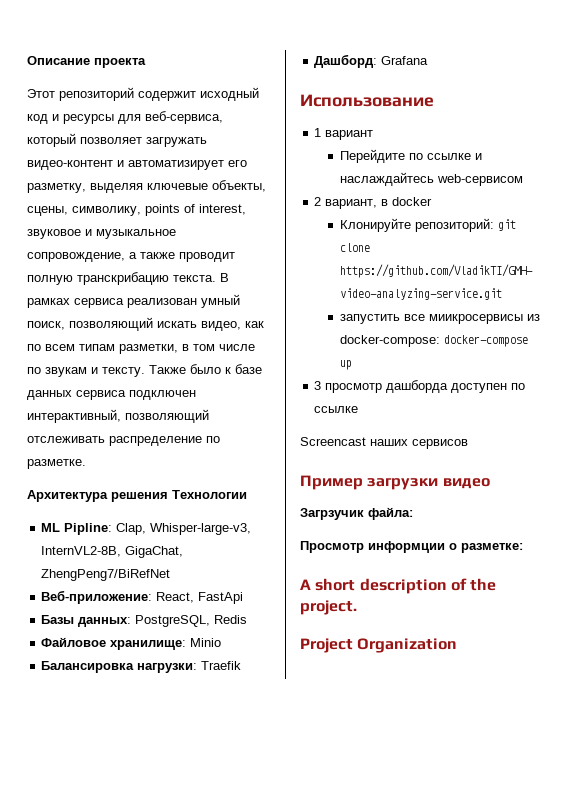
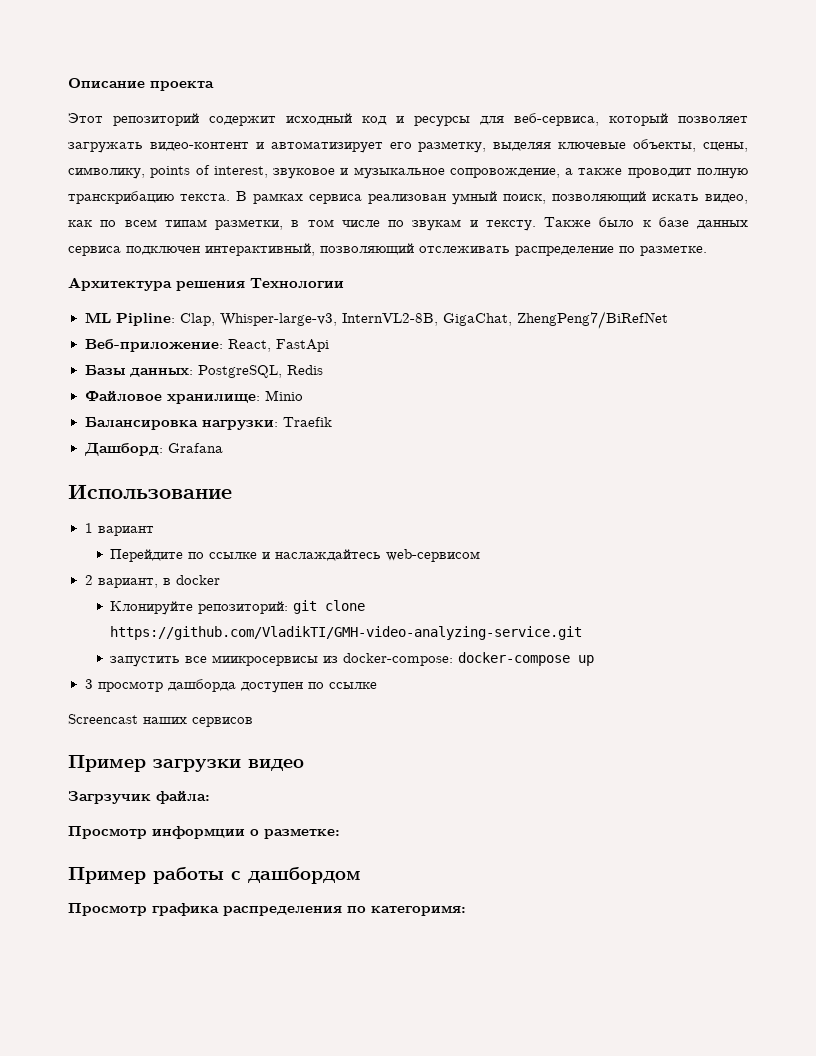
[300,578,497,594] [300,600,357,615] [300,638,458,653] A short description of the project. // Project Organization -> [68,867,361,884] [68,903,466,916] Пример работы с дашбордом // Просмотр графика распределения по категоримя:

